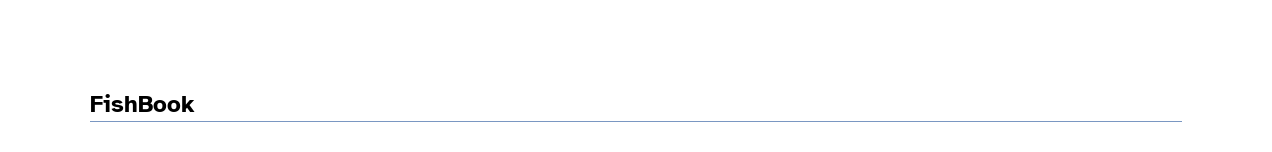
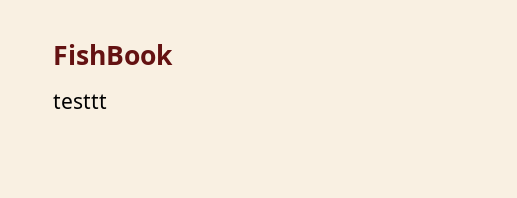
(195, 103) none -> [53,94,107,109] // testtt

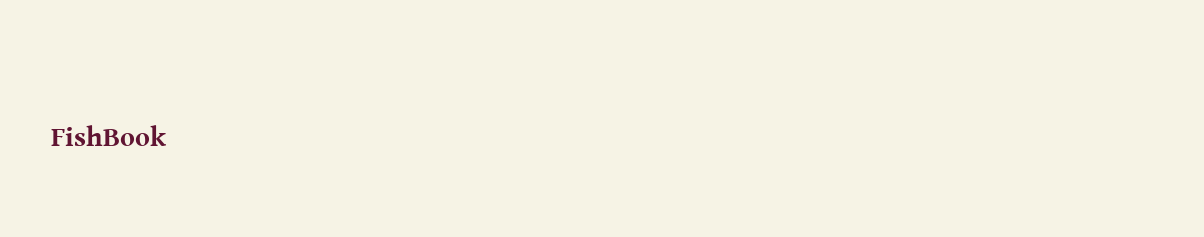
[53,94,107,109] // testtt -> (167, 135) none

